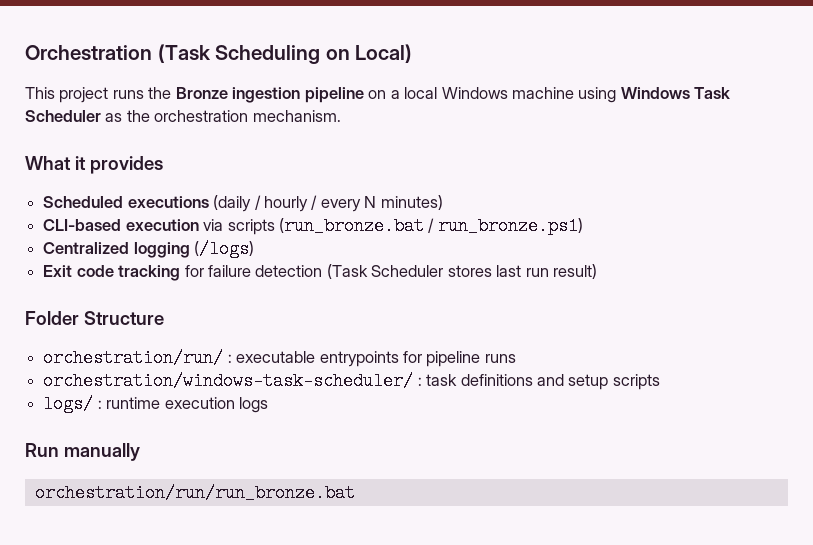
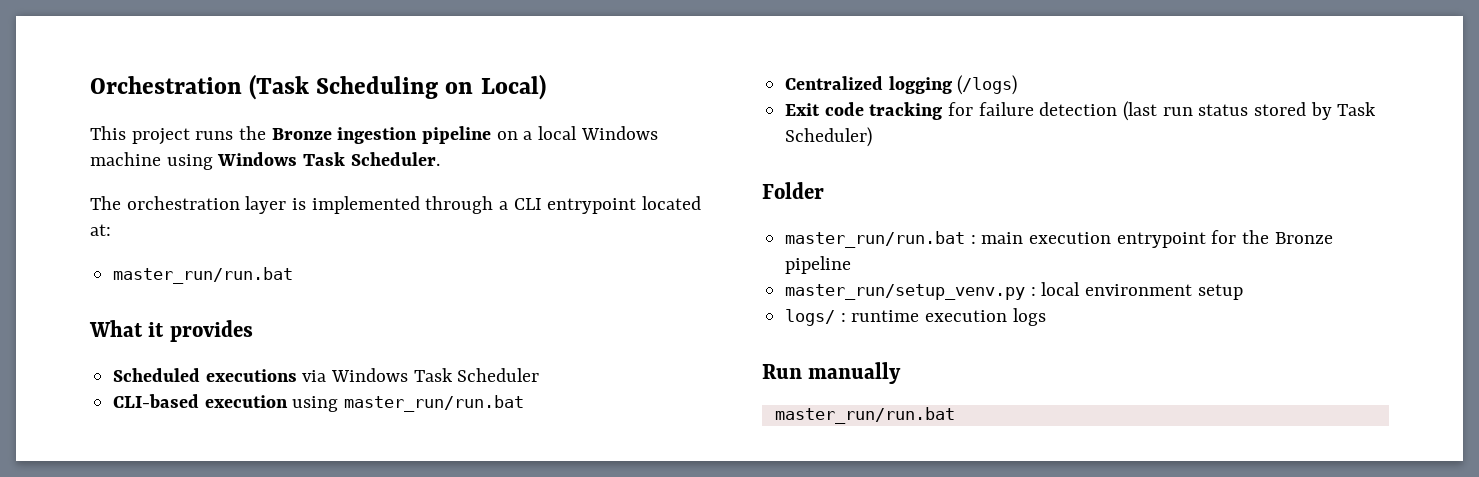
[25,110,341,122] Scheduler as the orchestration mechanism. -> [350,152,440,166] [90,196,702,214] [90,224,111,236] [113,267,294,284] Scheduler. // The orchestration layer is implemented through a CLI entrypoint located at: // master_run/run.bat
[213,195,443,212] [43,217,583,235] (daily / hourly / every N minutes) // CLI-based execution via scripts (run_bronze.bat / run_bronze.ps1) -> [302,368,540,382] [113,394,525,412] via Windows Task Scheduler // CLI-based execution using master_run/run.bat
[326,264,598,279] [25,311,164,325] [43,349,516,367] [43,372,564,390] (Task Scheduler stores last run result) // Folder Structure // orchestration/run/ : executable entrypoints for pipeline runs // orchestration/windows-task-scheduler/ : task definitions and -> [1123,101,1377,121] [785,127,873,147] [762,182,824,199] [785,230,1333,248] [785,256,852,274] [785,282,1193,300] (last run status stored by Task Scheduler) // Folder // master_run/run.bat : main execution entrypoint for the Bronze pipeline // master_run/setup_venv.py : local environment
[612,374,660,390] scripts -> (1243, 292) none
[34,484,355,502] orchestration/run/run_bronze.bat -> [774,407,955,424] master_run/run.bat

